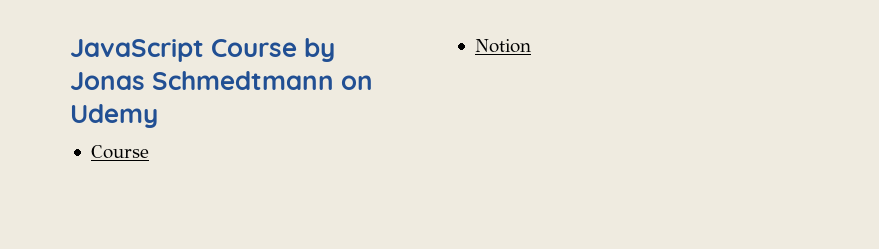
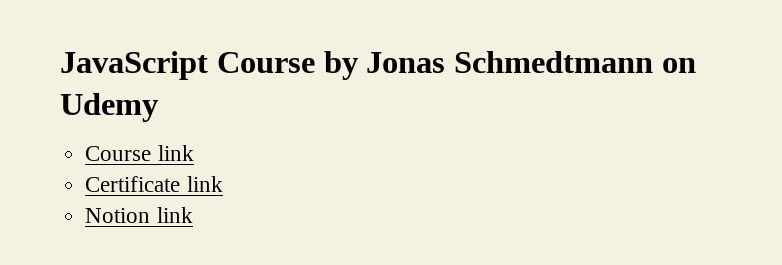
(149, 152) none -> [157,145,194,161] [85,176,223,192] link // Certificate link
(531, 46) none -> [156,207,193,223] link

